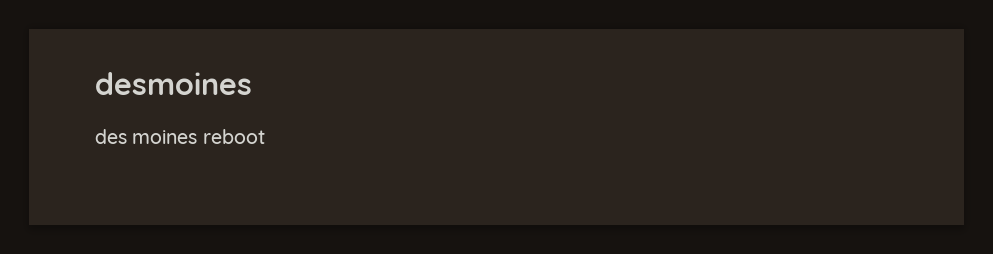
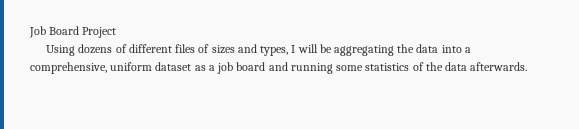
[95,72,252,95] [95,129,265,144] desmoines // des moines reboot -> [29,26,117,38] [46,44,471,56] [30,62,528,74] Job Board Project // Using dozens of different files of sizes and types, I will be aggregating the data into a comprehensive, uniform dataset as a job board and running some statistics of the data afterwards.

